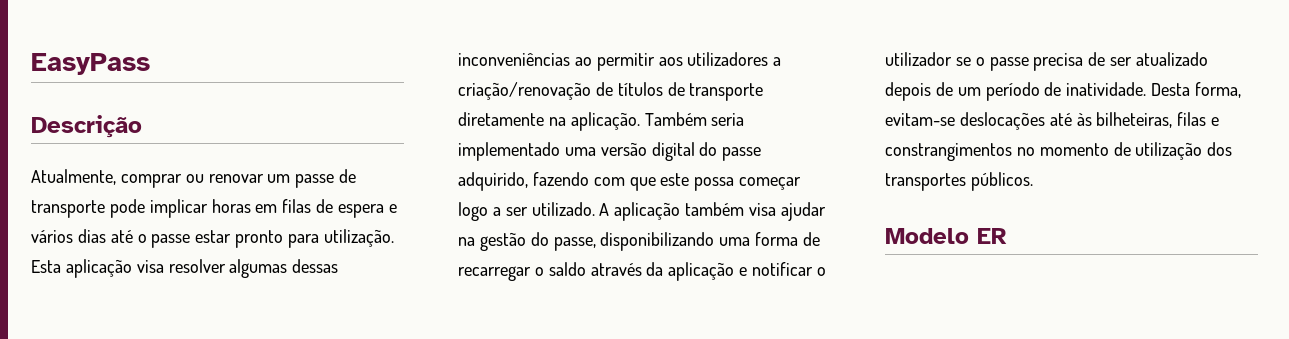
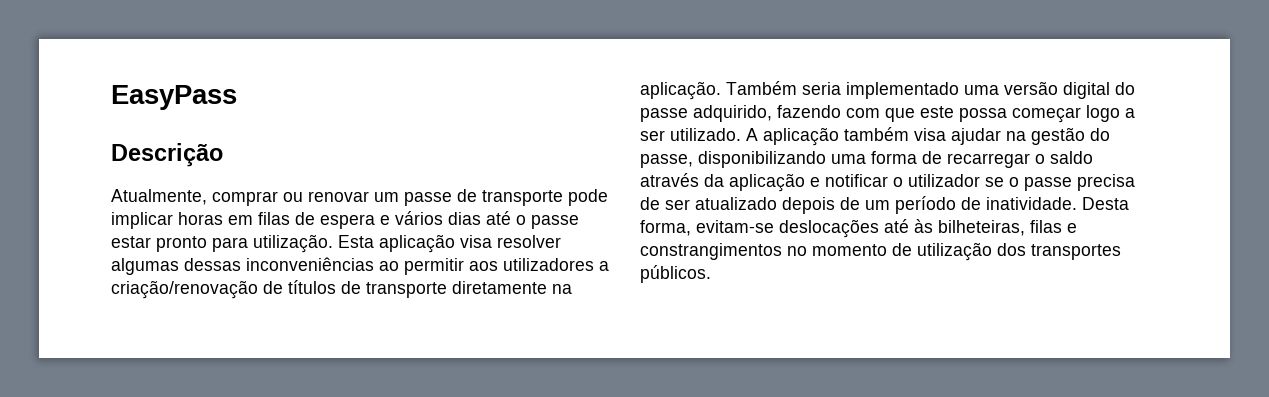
[885,228,1007,244] // Modelo ER -> (711, 274) none

